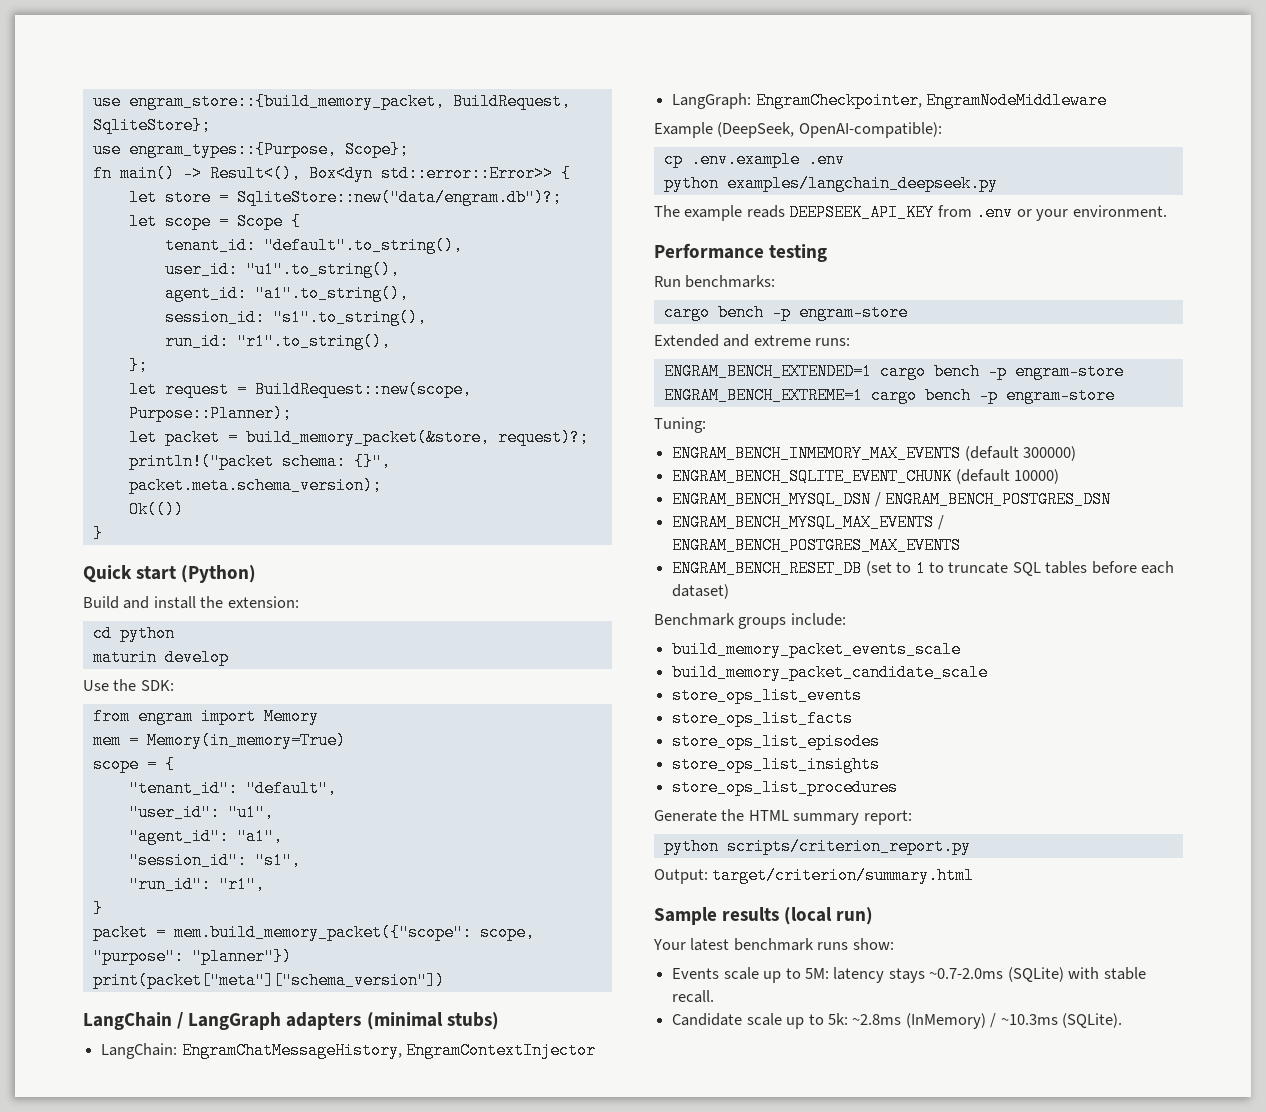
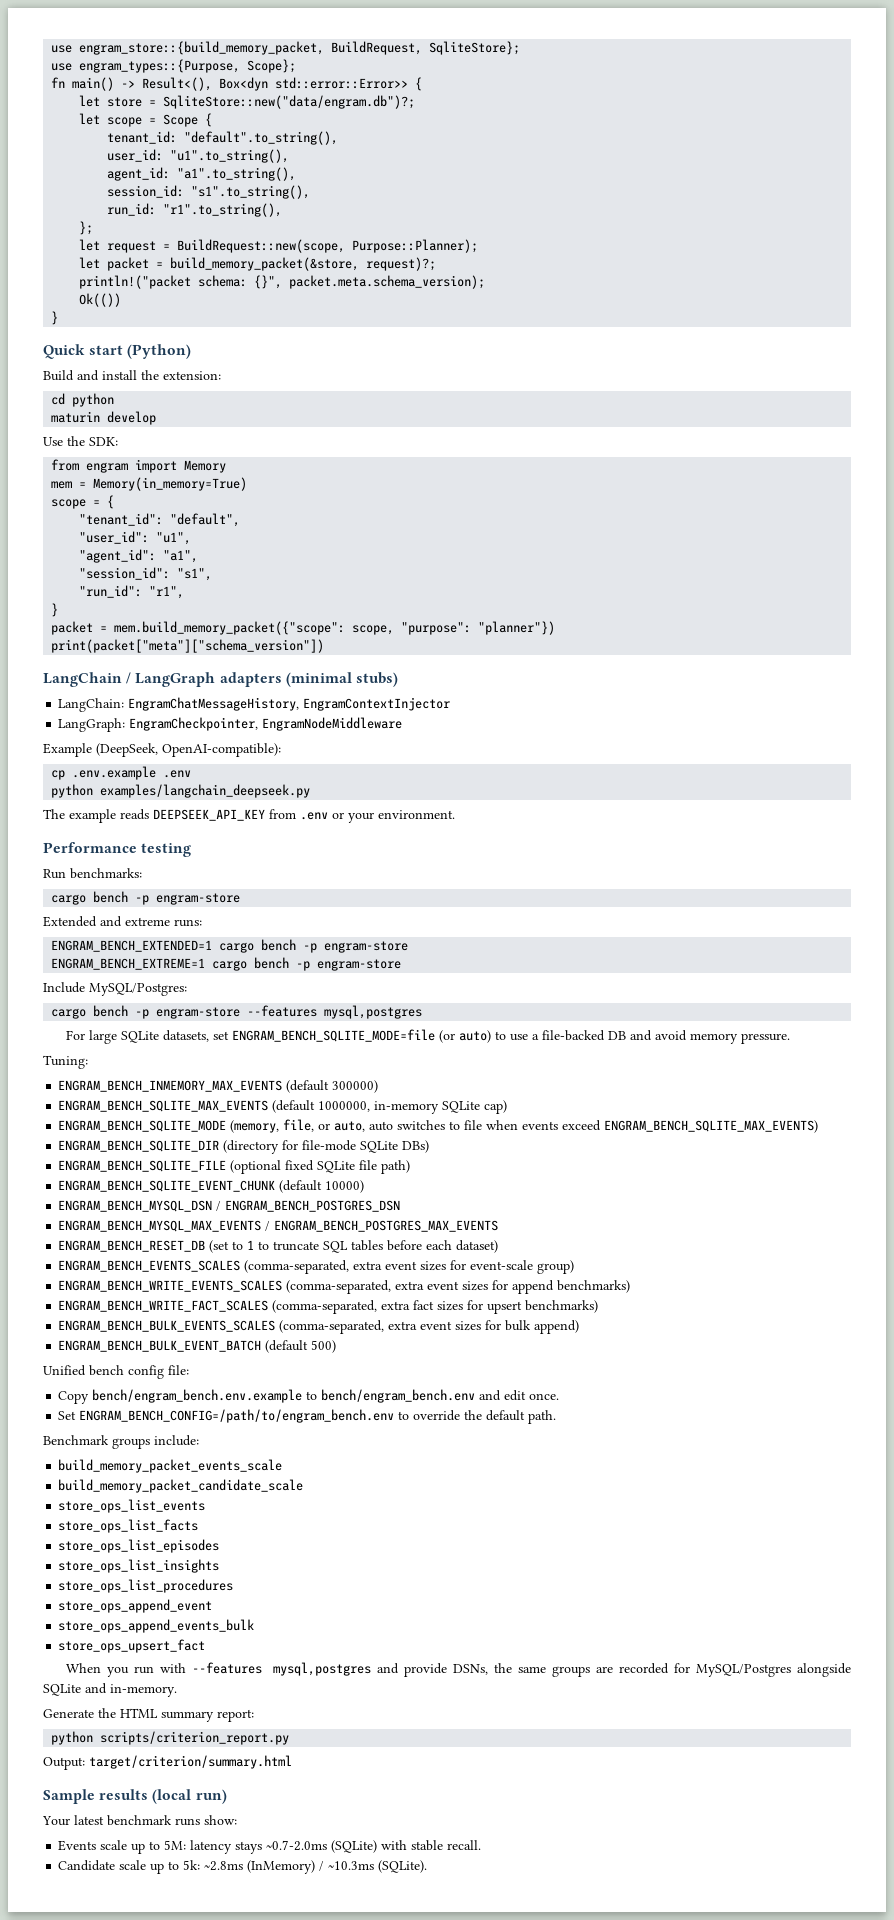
[654,417,706,433] [672,445,1077,462] Tuning: // ENGRAM_BENCH_INMEMORY_MAX_EVENTS (default 300000) -> [43,982,187,996] [51,1005,423,1019] [66,1029,791,1044] [43,1055,88,1069] [58,1080,379,1093] [58,1100,508,1114] [58,1119,819,1133] [58,1140,430,1154] [58,1160,411,1174] Include MySQL/Postgres: // cargo bench -p engram-store --features mysql,postgres // For large SQLite datasets, set ENGRAM_BENCH_SQLITE_MODE=file (or auto) to use a file-backed DB and avoid memory pressure. // Tuning: // ENGRAM_BENCH_INMEMORY_MAX_EVENTS (default 300000) // ENGRAM_BENCH_SQLITE_MAX_EVENTS (default 1000000, in-memory SQLite cap) // ENGRAM_BENCH_SQLITE_MODE (memory, file, or auto, auto switches to file when events exceed ENGRAM_BENCH_SQLITE_MAX_EVENTS) // ENGRAM_BENCH_SQLITE_DIR (directory for file-mode SQLite DBs) // ENGRAM_BENCH_SQLITE_FILE (optional fixed SQLite file path)
(730, 591) none -> [58,1260,575,1274] [58,1280,631,1294] [58,1300,599,1314] [58,1320,580,1334] [58,1340,337,1353] [43,1365,189,1379] [58,1389,560,1404] [58,1409,557,1424] // ENGRAM_BENCH_EVENTS_SCALES (comma-separated, extra event sizes for event-scale group) // ENGRAM_BENCH_WRITE_EVENTS_SCALES (comma-separated, extra event sizes for append benchmarks) // ENGRAM_BENCH_WRITE_FACT_SCALES (comma-separated, extra fact sizes for upsert benchmarks) // ENGRAM_BENCH_BULK_EVENTS_SCALES (comma-separated, extra event sizes for bulk append) // ENGRAM_BENCH_BULK_EVENT_BATCH (default 500) // Unified bench config file: // Copy bench/engram_bench.env.example to bench/engram_bench.env and edit once. // Set ENGRAM_BENCH_CONFIG=/path/to/engram_bench.env to override the default path.
(899, 787) none -> [58,1599,213,1613] [58,1619,255,1633] [58,1639,206,1653] [66,1662,852,1677] [43,1683,177,1697] // store_ops_append_event // store_ops_append_events_bulk // store_ops_upsert_fact // When you run with --features mysql,postgres and provide DSNs, the same groups are recorded for MySQL/Postgres alongside SQLite and in-memory.

